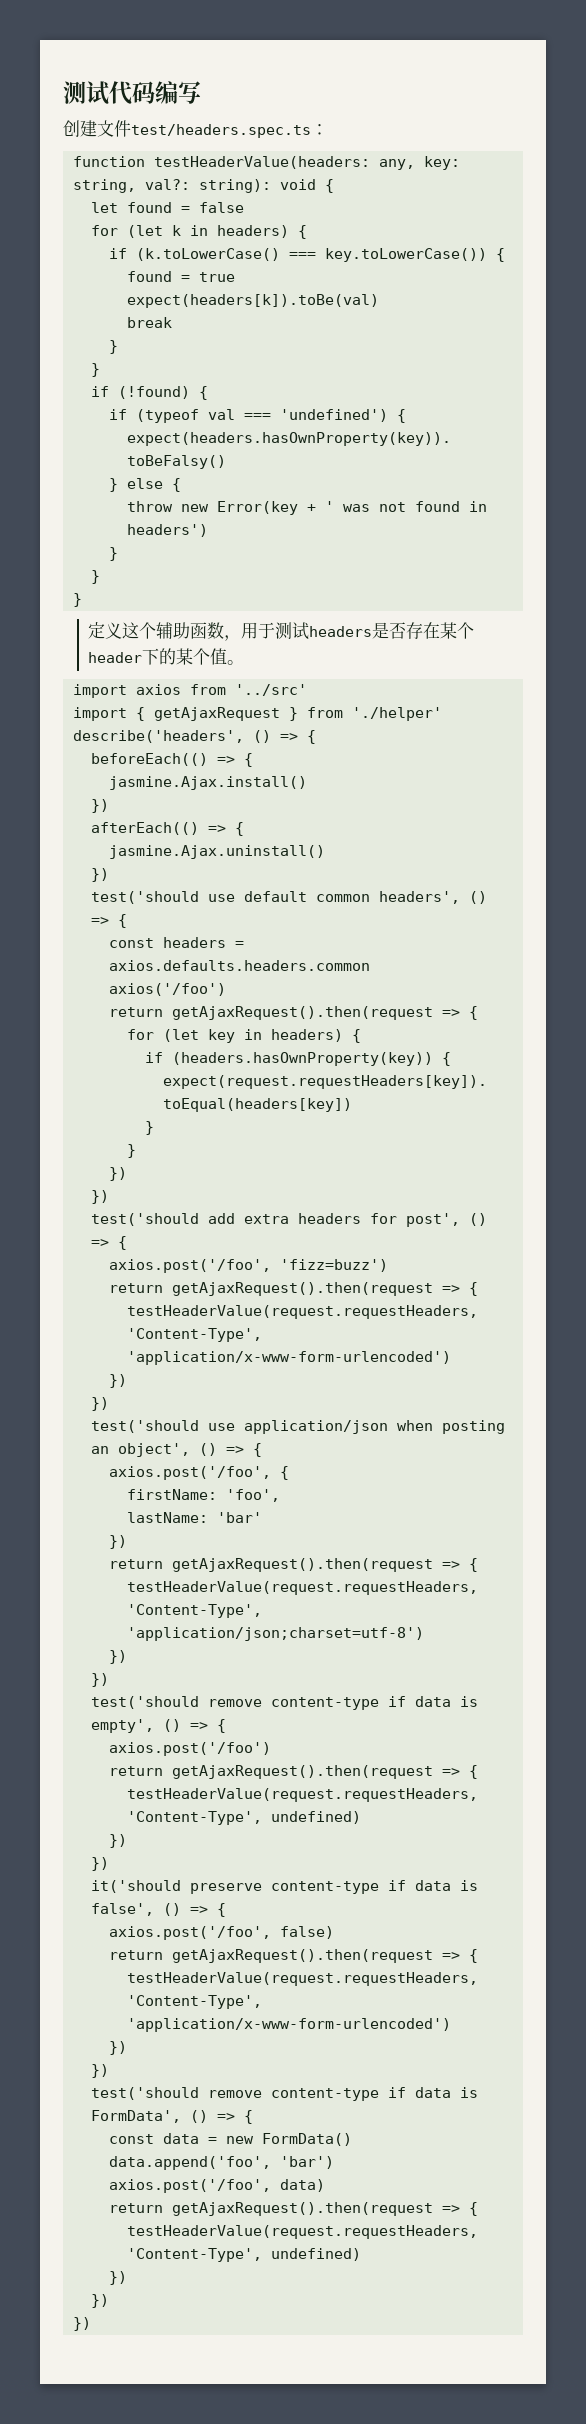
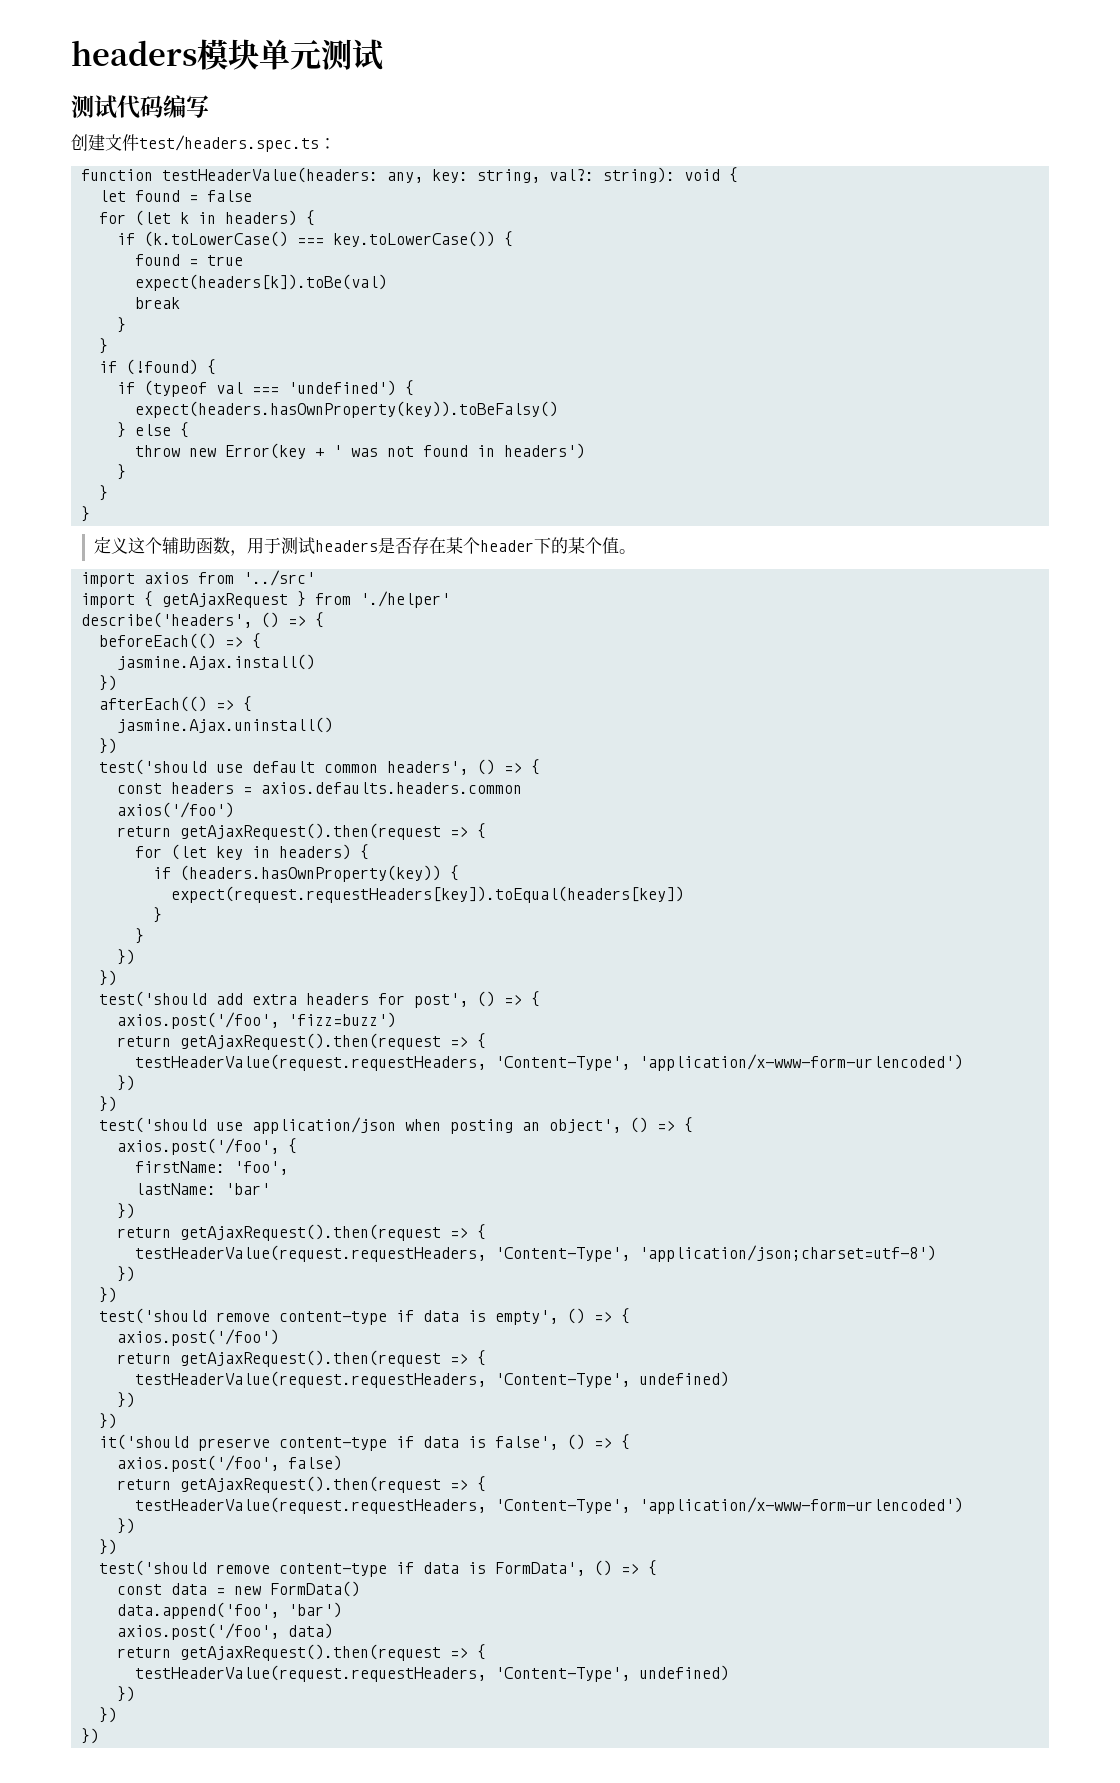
(63, 92) none -> [71,39,383,71] headers模块单元测试 //

